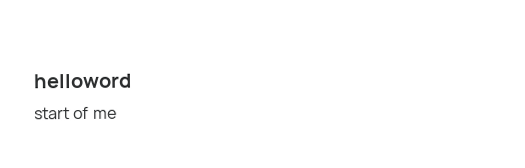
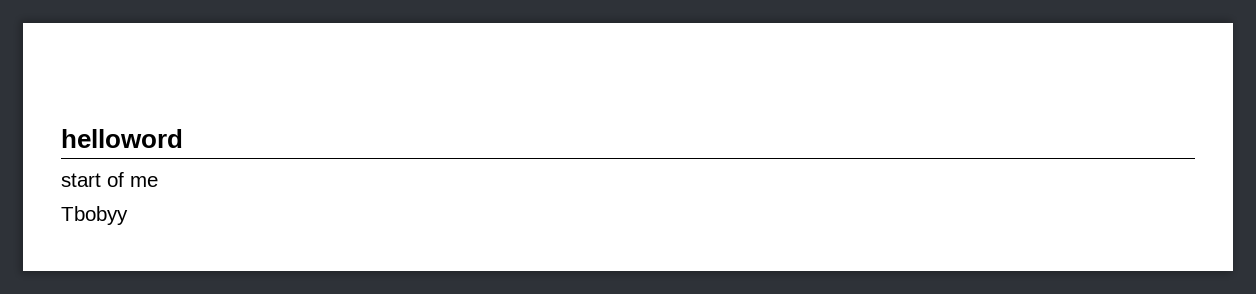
(117, 114) none -> [61,206,128,225] // Tbobyy

